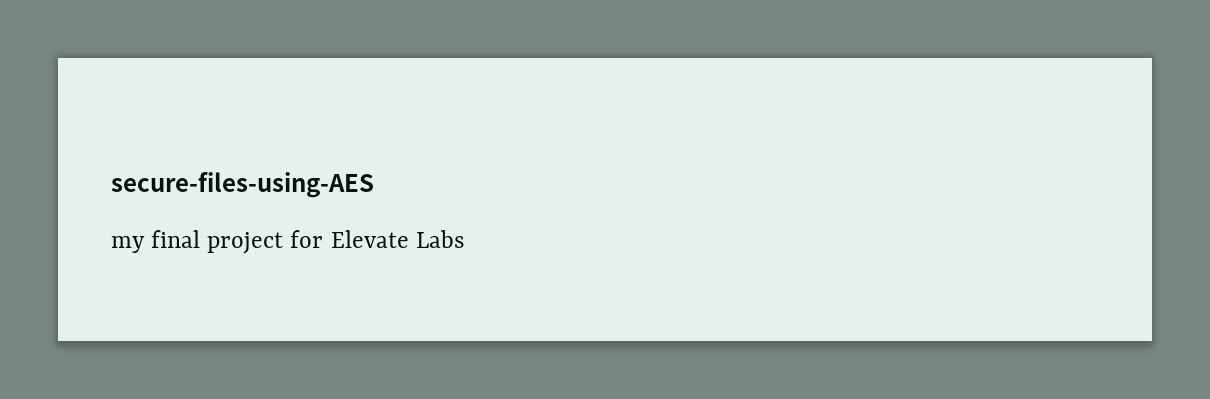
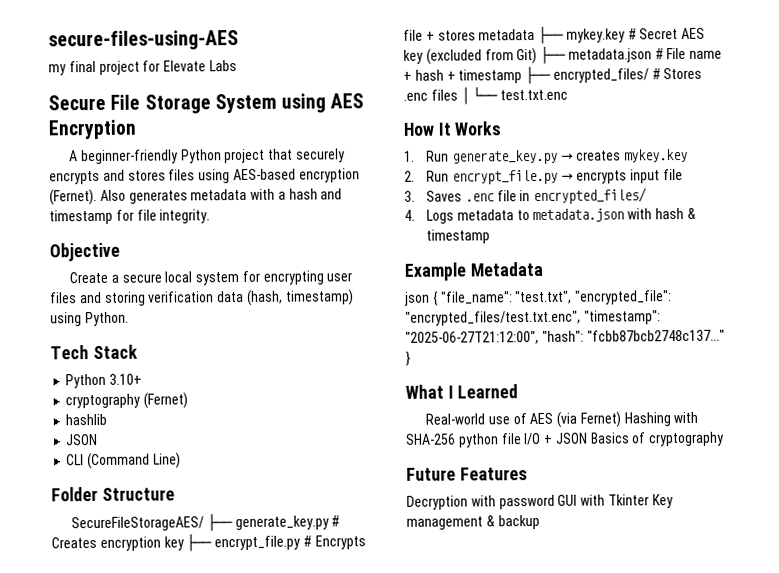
(465, 239) none -> [48,93,365,114] [48,119,136,140] [69,148,345,165] [49,168,360,185] [49,188,343,206] [49,209,211,225] [49,242,120,262] [69,270,353,286] [50,289,354,306] [50,311,129,327] [50,344,138,360] [65,373,143,389] [65,392,189,409] [65,413,108,426] [65,433,99,446] [66,452,181,470] [51,486,175,502] [71,513,341,532] [51,533,366,552] [403,25,706,44] [403,45,723,65] [403,65,703,85] [403,86,569,105] [403,121,502,136] [404,148,689,165] [404,168,684,185] [404,187,648,205] [404,207,696,224] [426,229,491,244] [404,261,543,281] [404,290,673,306] [405,310,661,326] [405,329,725,345] [405,350,411,366] [405,384,519,399] [425,411,699,428] [406,431,725,448] [406,467,528,481] [406,494,673,510] [406,514,540,530] // Secure File Storage System using AES Encryption // A beginner-friendly Python project that securely encrypts and stores files using AES-based encryption (Fernet). Also generates metadata with a hash and timestamp for file integrity. // Objective // Create a secure local system for encrypting user files and storing verification data (hash, timestamp) using Python. // Tech Stack // Python 3.10+ // cryptography (Fernet) // hashlib // JSON // CLI (Command Line) // Folder Structure // SecureFileStorageAES/ ├── generate_key.py # Creates encryption key ├── encrypt_file.py # Encrypts file + stores metadata ├── mykey.key # Secret AES key (excluded from Git) ├── metadata.json # File name + hash + timestamp ├── encrypted_files/ # Stores .enc files │ └── test.txt.enc // How It Works // 1. Run generate_key.py → creates mykey.key // 2. Run encrypt_file.py → encrypts input file // 3. Saves .enc file in encrypted_files/ // 4. Logs metadata to metadata.json with hash & timestamp // Example Metadata // json { "file_name": "test.txt", "encrypted_file": "encrypted_files/test.txt.enc", "timestamp": "2025-06-27T21:12:00", "hash": "fcbb87bcb2748c137..." } // What I Learned // Real-world use of AES (via Fernet) Hashing with SHA-256 python file I/O + JSON Basics of cryptography // Future Features // Decryption with password GUI with Tkinter Key management & backup

